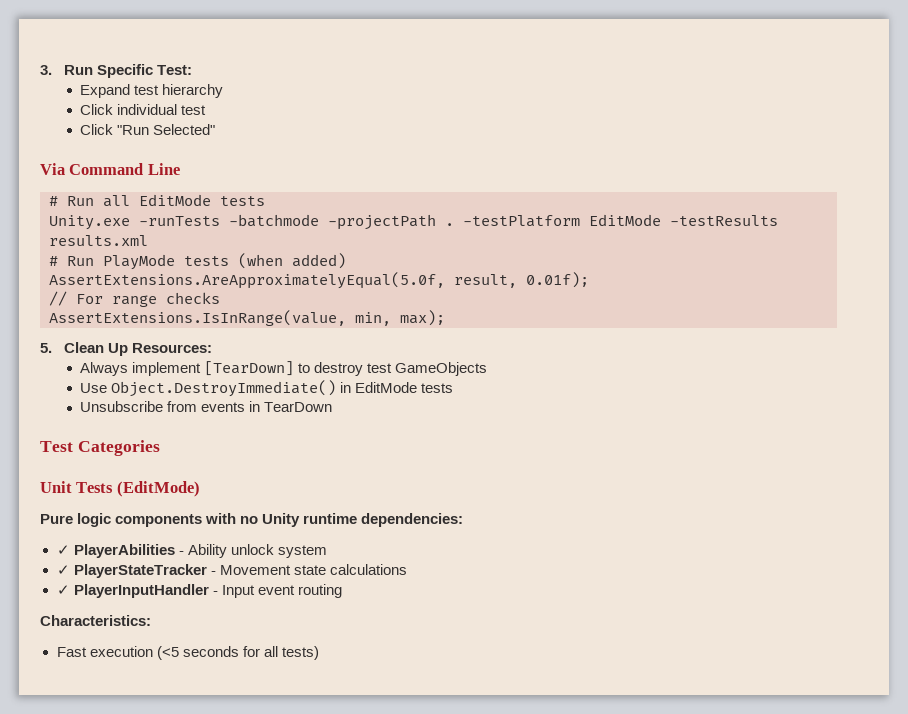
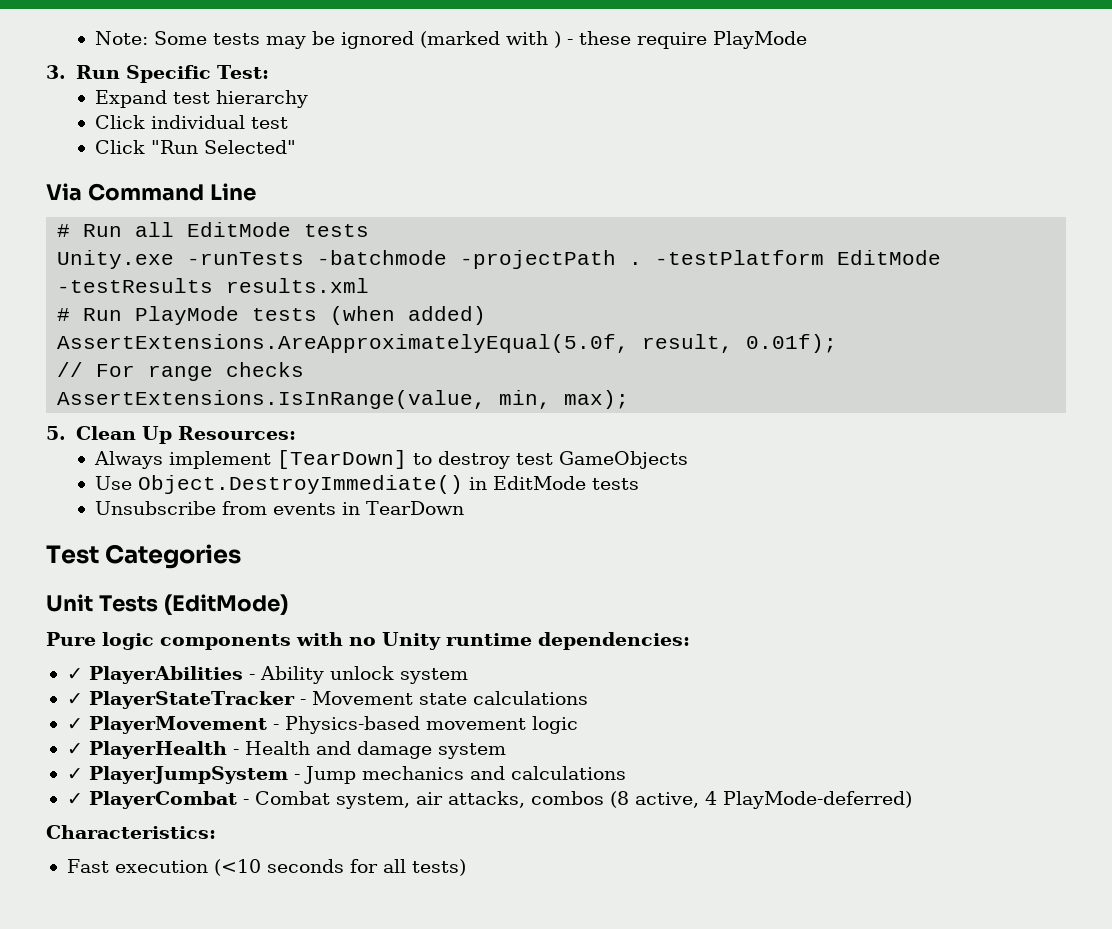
(40, 70) none -> [95,31,808,49] Note: Some tests may be ignored (marked with ) - these require PlayMode //
[73,584,342,598] PlayerInputHandler - Input event routing -> [88,716,578,734] [66,741,506,759] [66,766,626,784] [66,791,912,809] PlayerMovement - Physics-based movement logic // ✓ PlayerHealth - Health and damage system // ✓ PlayerJumpSystem - Jump mechanics and calculations // ✓ PlayerCombat - Combat system, air attacks, combos (8 active, 4 PlayMode-deferred)
[156,646,179,660] (<5 -> [213,859,261,876] (<10

